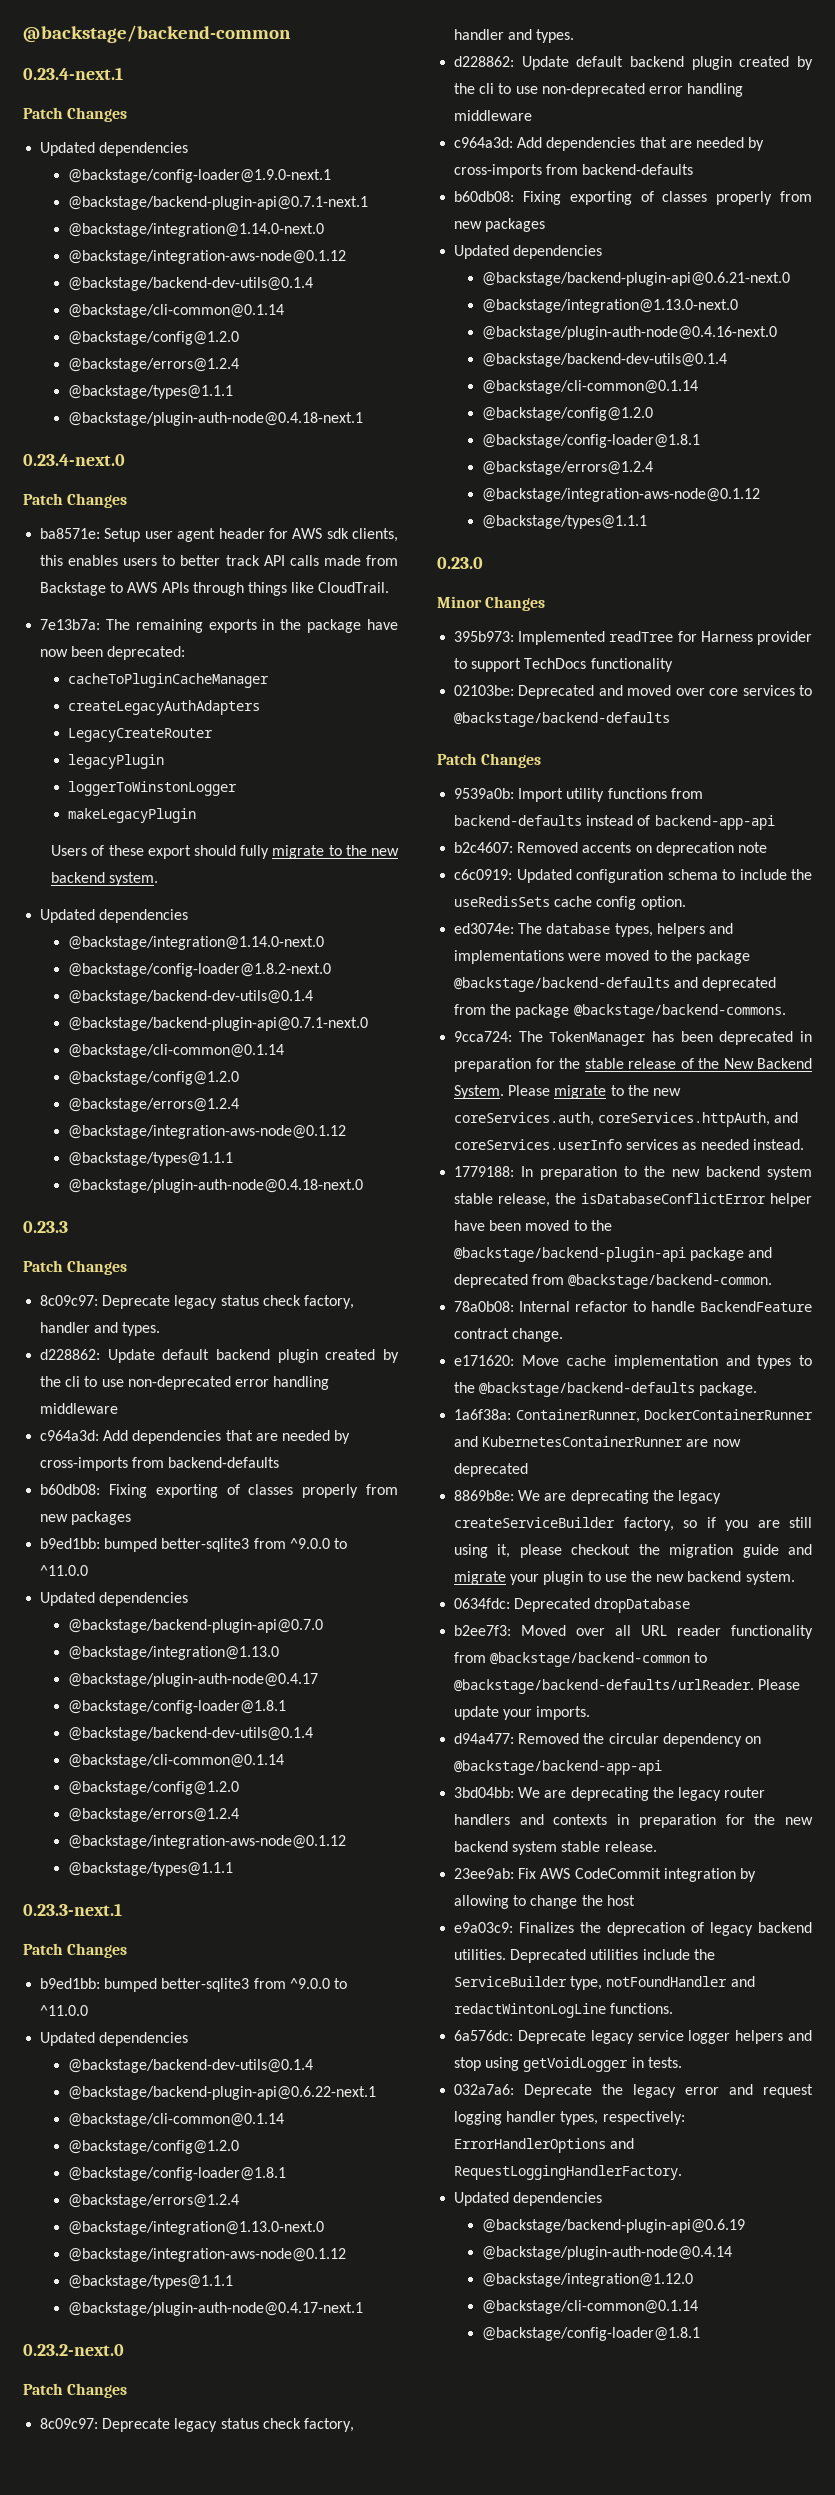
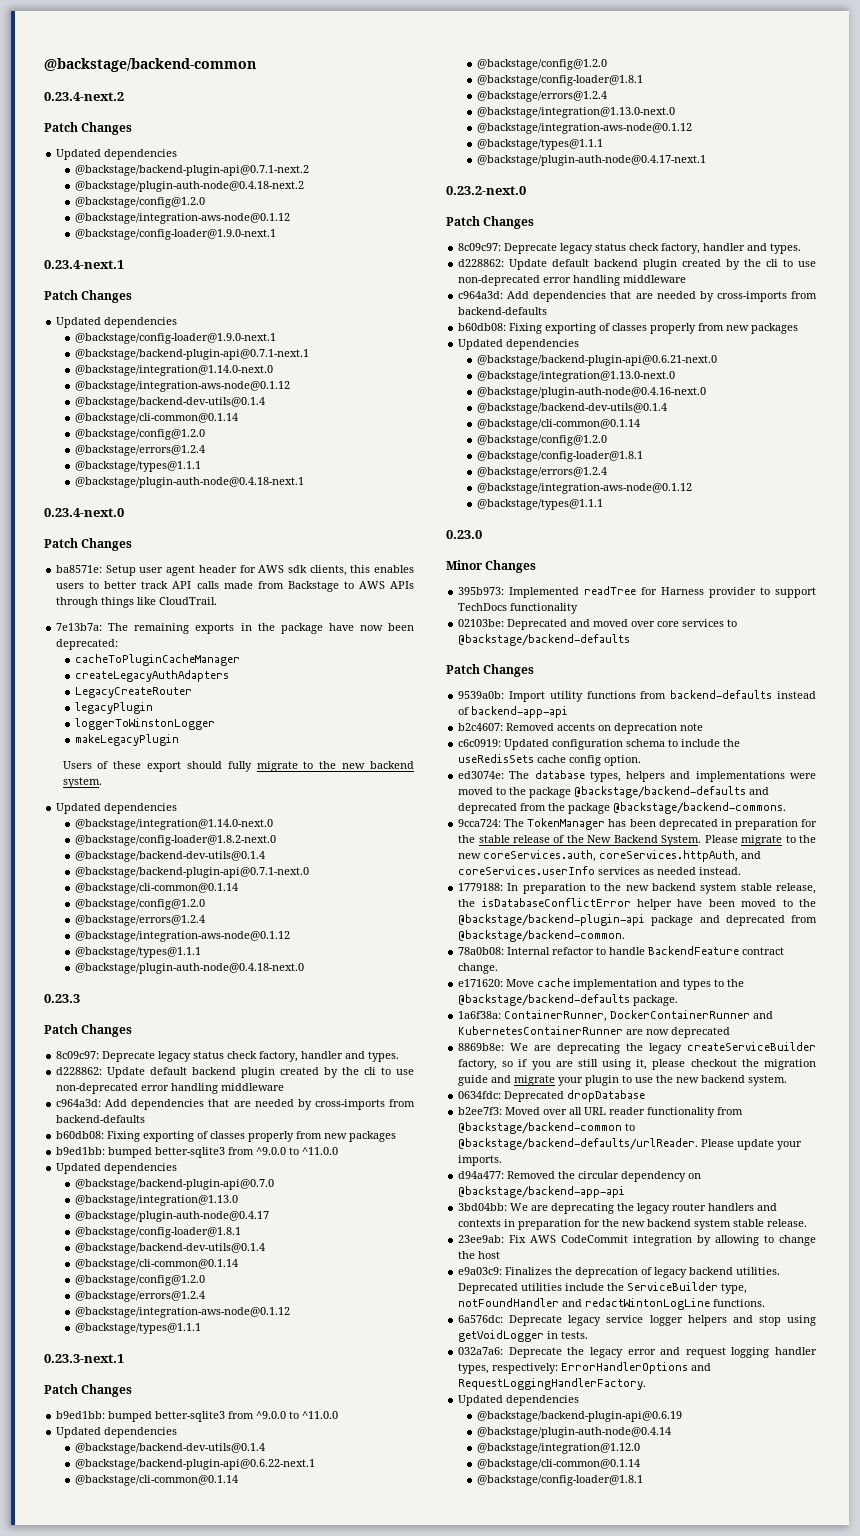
[23,25,291,43] @backstage/backend-common -> [44,58,256,72] [44,92,124,101] [44,122,133,135] [56,149,178,160] [74,165,309,176] [74,181,304,192] [74,197,205,208] [74,213,290,224] [74,229,276,240] @backstage/backend-common // 0.23.4-next.2 // Patch Changes // Updated dependencies // @backstage/backend-plugin-api@0.7.1-next.2 // @backstage/plugin-auth-node@0.4.18-next.2 // @backstage/config@1.2.0 // @backstage/integration-aws-node@0.1.12 // @backstage/config-loader@1.9.0-next.1

